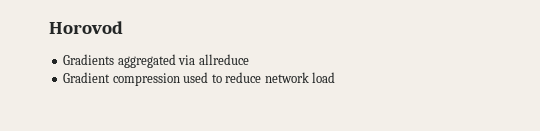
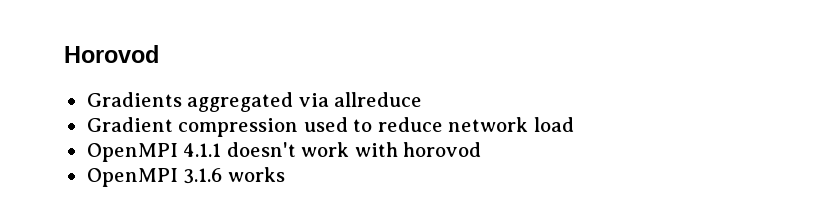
(336, 77) none -> [86,142,482,162] [86,167,285,187] // OpenMPI 4.1.1 doesn't work with horovod // OpenMPI 3.1.6 works

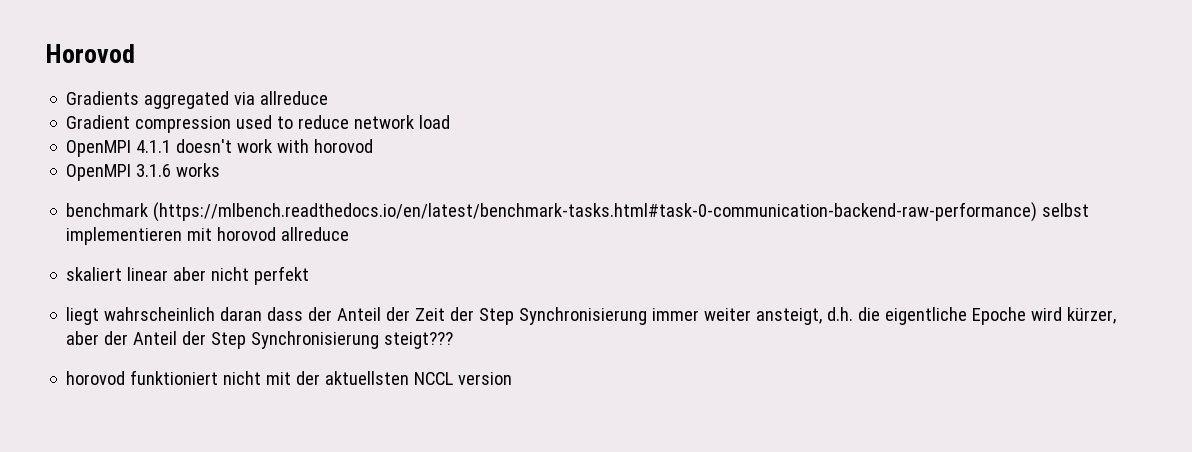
(285, 174) none -> [66,202,1090,222] [66,227,350,245] [66,266,310,285] [66,307,1117,325] [66,331,454,349] [66,370,513,385] // benchmark (https://mlbench.readthedocs.io/en/latest/benchmark-tasks.html#task-0-communication-backend-raw-performance) selbst implementieren mit horovod allreduce // skaliert linear aber nicht perfekt // liegt wahrscheinlich daran dass der Anteil der Zeit der Step Synchronisierung immer weiter ansteigt, d.h. die eigentliche Epoche wird kürzer, aber der Anteil der Step Synchronisierung steigt??? // horovod funktioniert nicht mit der aktuellsten NCCL version

